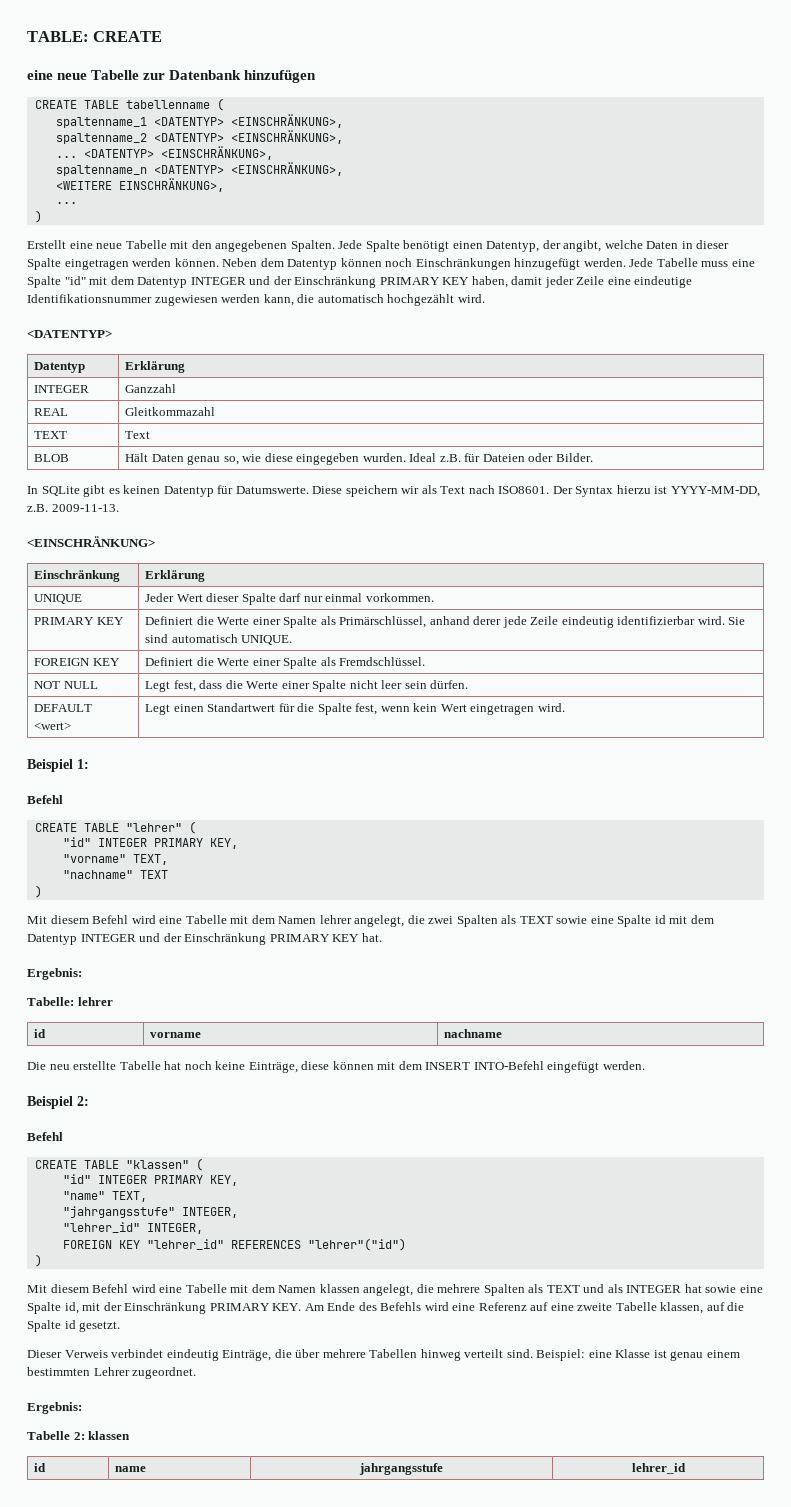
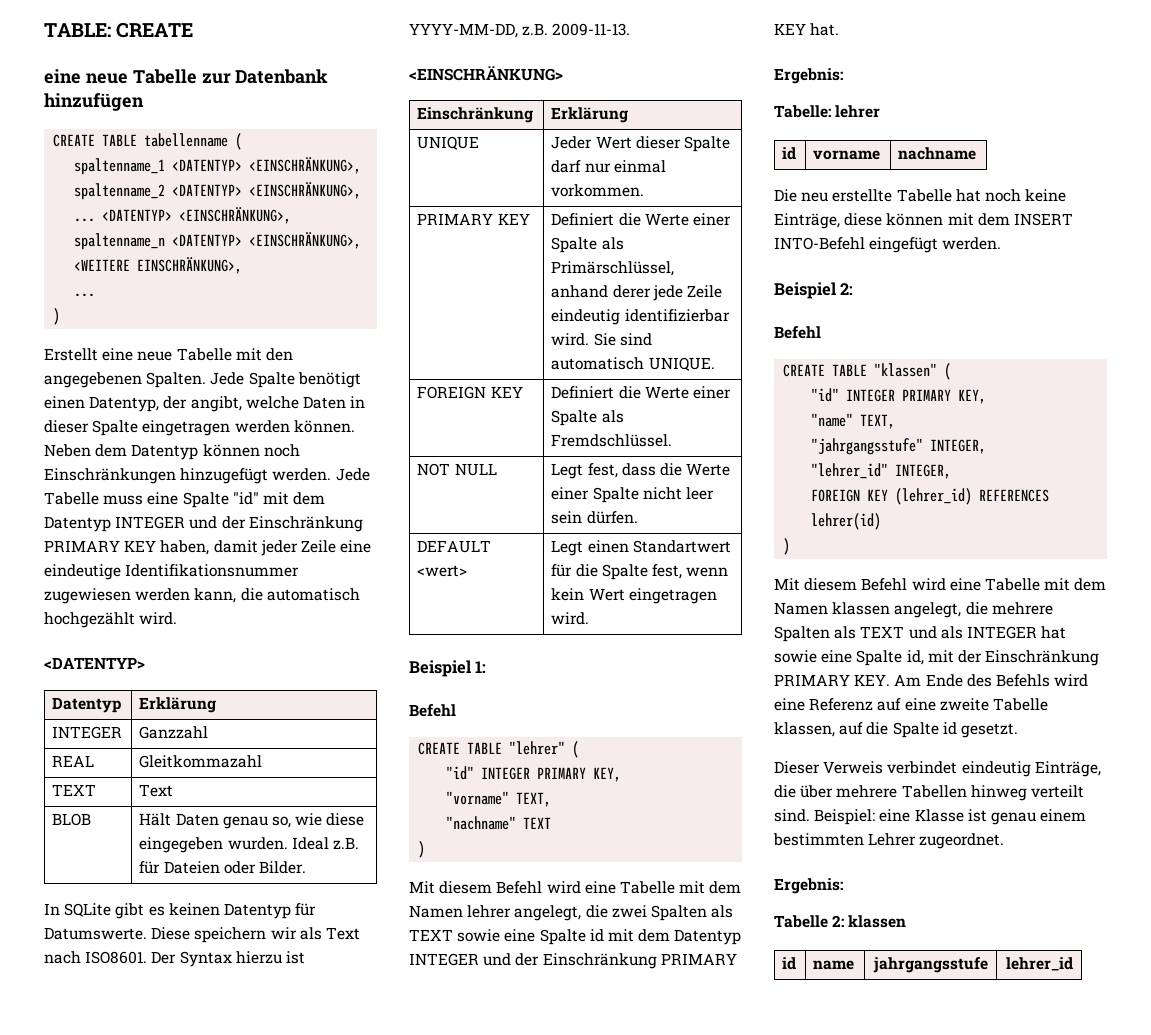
[146,1238,406,1251] "lehrer_id" REFERENCES "lehrer"("id") -> [895,488,1050,505] [811,513,882,530] (lehrer_id) REFERENCES lehrer(id)

